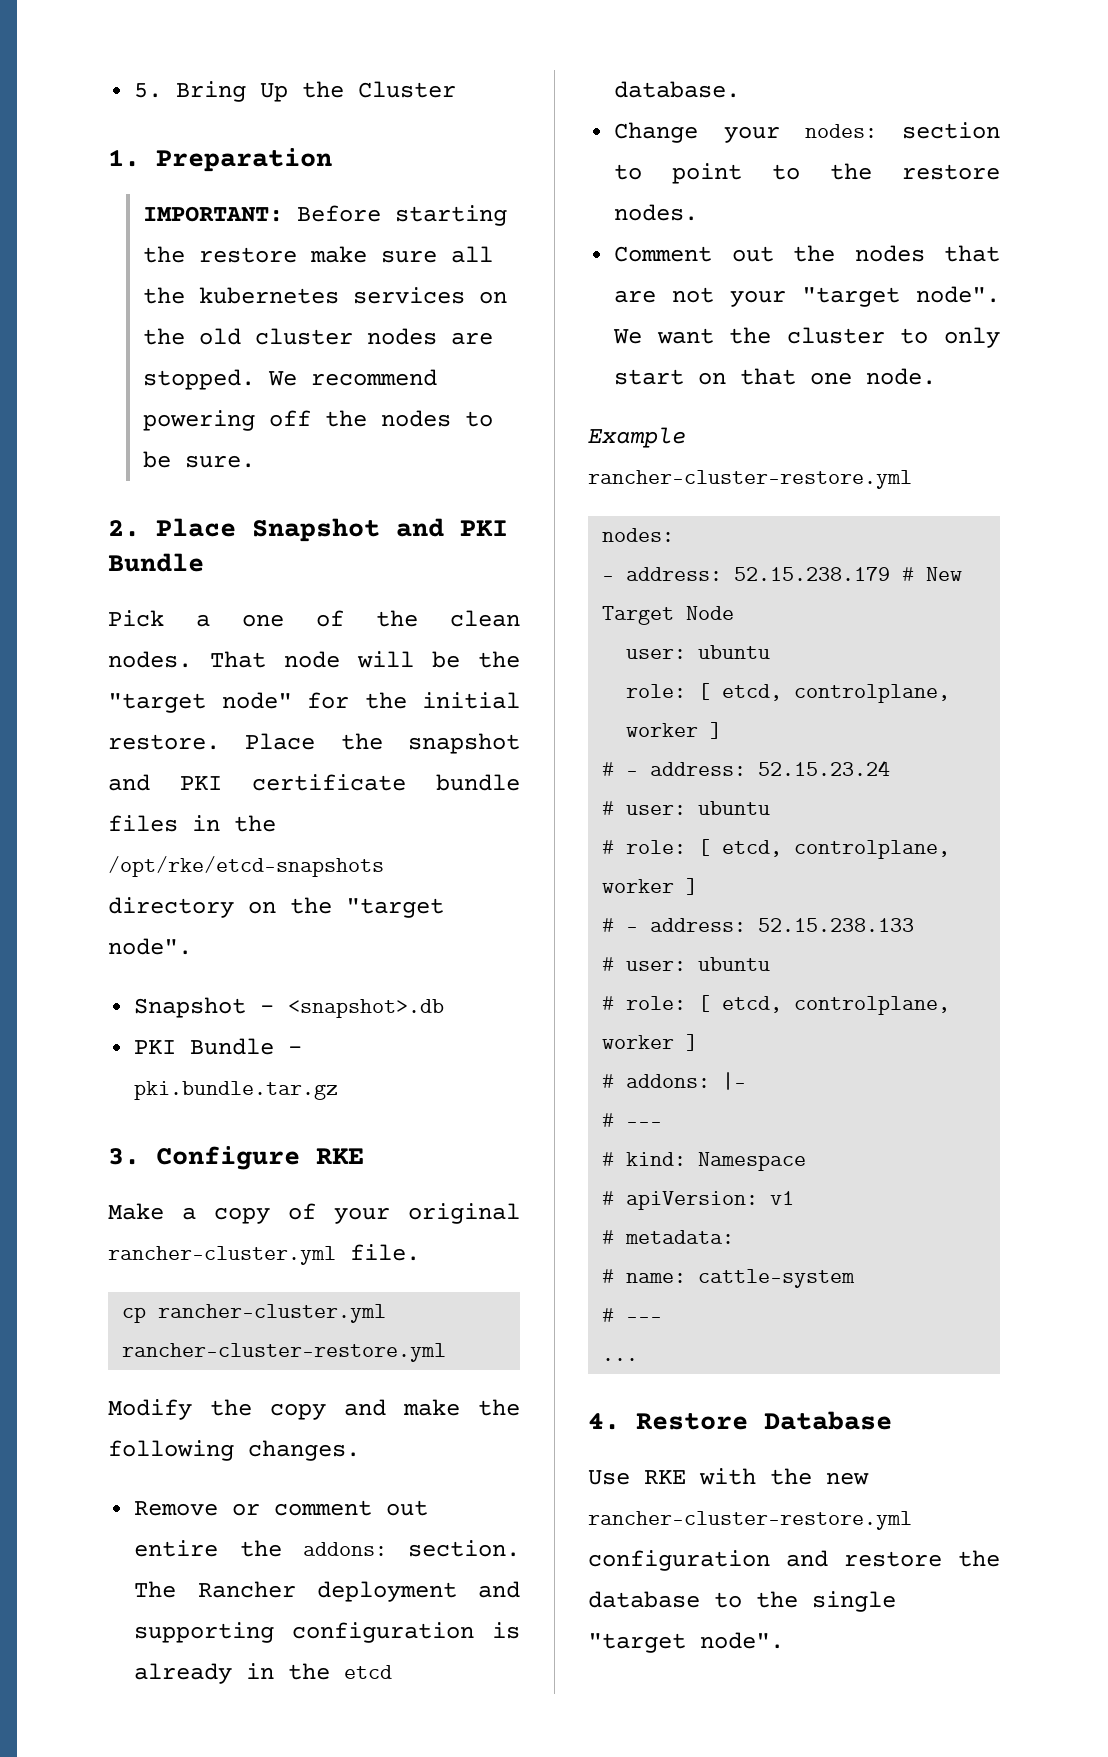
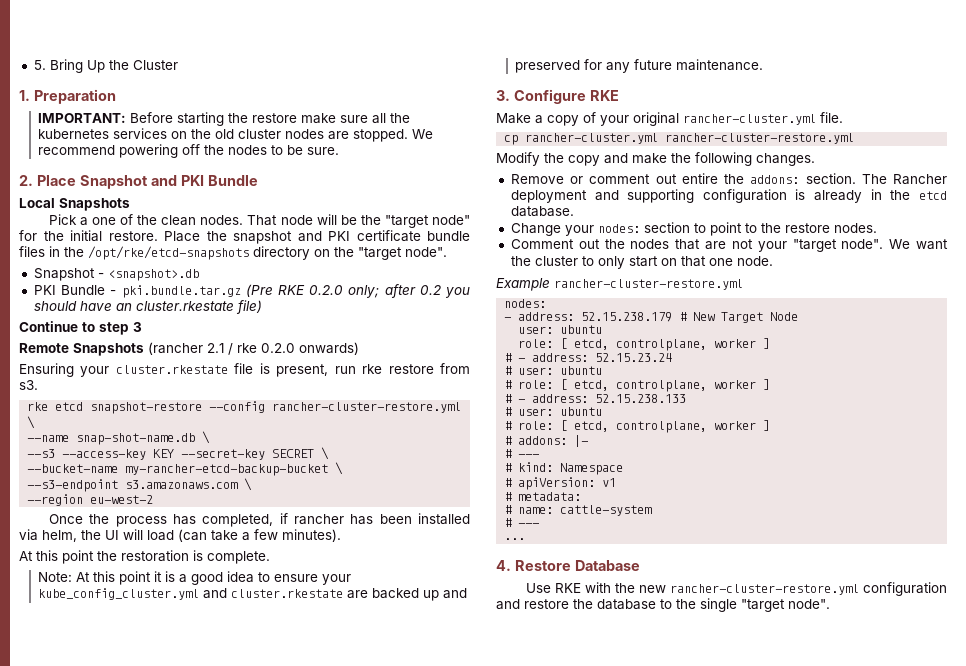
(204, 562) none -> [19,198,130,211] // Local Snapshots
(339, 1090) none -> [245,284,470,298] [33,300,262,314] [19,321,142,335] [19,342,359,356] [19,363,471,377] [19,380,38,390] [27,401,462,414] [27,416,36,429] [27,431,211,445] [27,447,330,460] [27,462,344,476] [27,478,253,492] [27,494,154,506] [48,513,471,527] [19,529,341,542] [19,550,270,564] [38,571,352,585] [38,588,468,601] [515,59,764,73] (Pre RKE 0.2.0 only; after 0.2 you should have an cluster.rkestate file) // Continue to step 3 // Remote Snapshots (rancher 2.1 / rke 0.2.0 onwards) // Ensuring your cluster.rkestate file is present, run rke restore from s3. // rke etcd snapshot-restore --config rancher-cluster-restore.yml \ // --name snap-shot-name.db \ // --s3 --access-key KEY --secret-key SECRET \ // --bucket-name my-rancher-etcd-backup-bucket \ // --s3-endpoint s3.amazonaws.com \ // --region eu-west-2 // Once the process has completed, if rancher has been installed via helm, the UI will load (can take a few minutes). // At this point the restoration is complete. // Note: At this point it is a good idea to ensure your kube_config_cluster.yml and cluster.rkestate are backed up and preserved for any future maintenance.

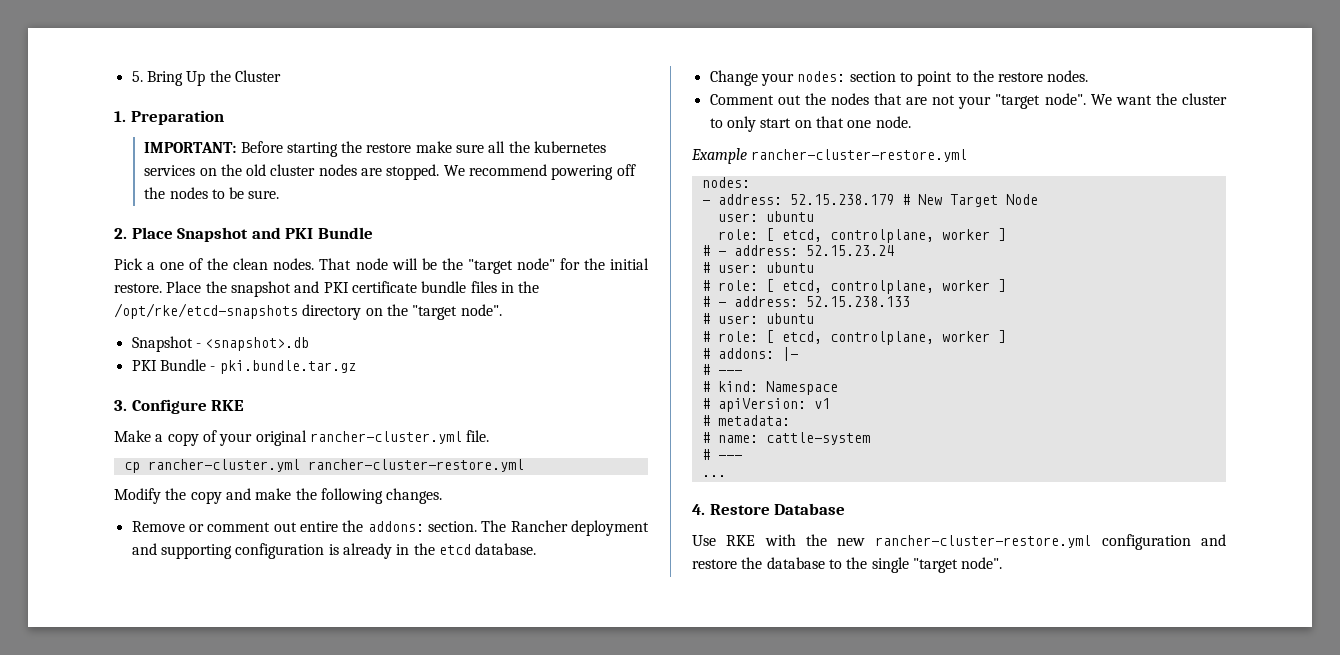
[19,198,130,211] // Local Snapshots -> (373, 233) none
[245,284,470,298] [33,300,262,314] [19,321,142,335] [19,342,359,356] [19,363,471,377] [19,380,38,390] [27,401,462,414] [27,416,36,429] [27,431,211,445] [27,447,330,460] [27,462,344,476] [27,478,253,492] [27,494,154,506] [48,513,471,527] [19,529,341,542] [19,550,270,564] [38,571,352,585] [38,588,468,601] [515,59,764,73] (Pre RKE 0.2.0 only; after 0.2 you should have an cluster.rkestate file) // Continue to step 3 // Remote Snapshots (rancher 2.1 / rke 0.2.0 onwards) // Ensuring your cluster.rkestate file is present, run rke restore from s3. // rke etcd snapshot-restore --config rancher-cluster-restore.yml \ // --name snap-shot-name.db \ // --s3 --access-key KEY --secret-key SECRET \ // --bucket-name my-rancher-etcd-backup-bucket \ // --s3-endpoint s3.amazonaws.com \ // --region eu-west-2 // Once the process has completed, if rancher has been installed via helm, the UI will load (can take a few minutes). // At this point the restoration is complete. // Note: At this point it is a good idea to ensure your kube_config_cluster.yml and cluster.rkestate are backed up and preserved for any future maintenance. -> (356, 367) none

